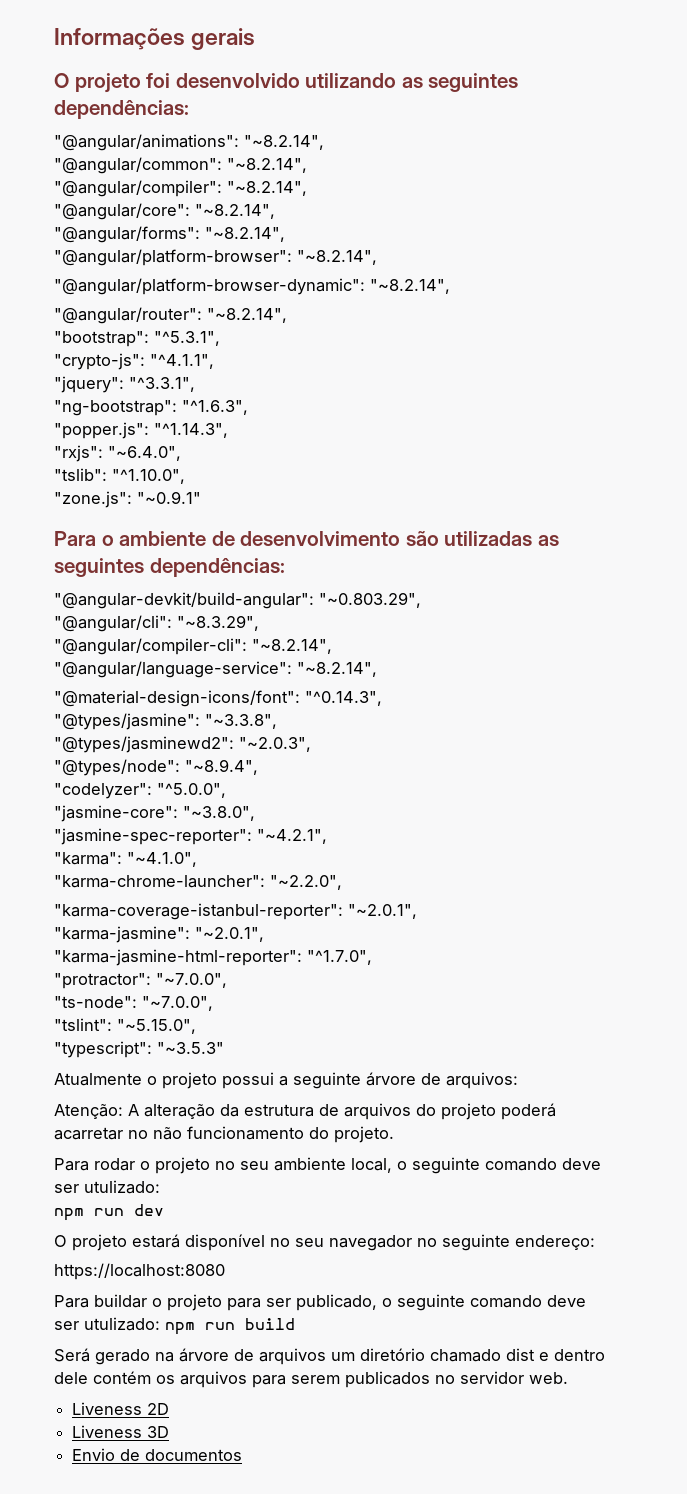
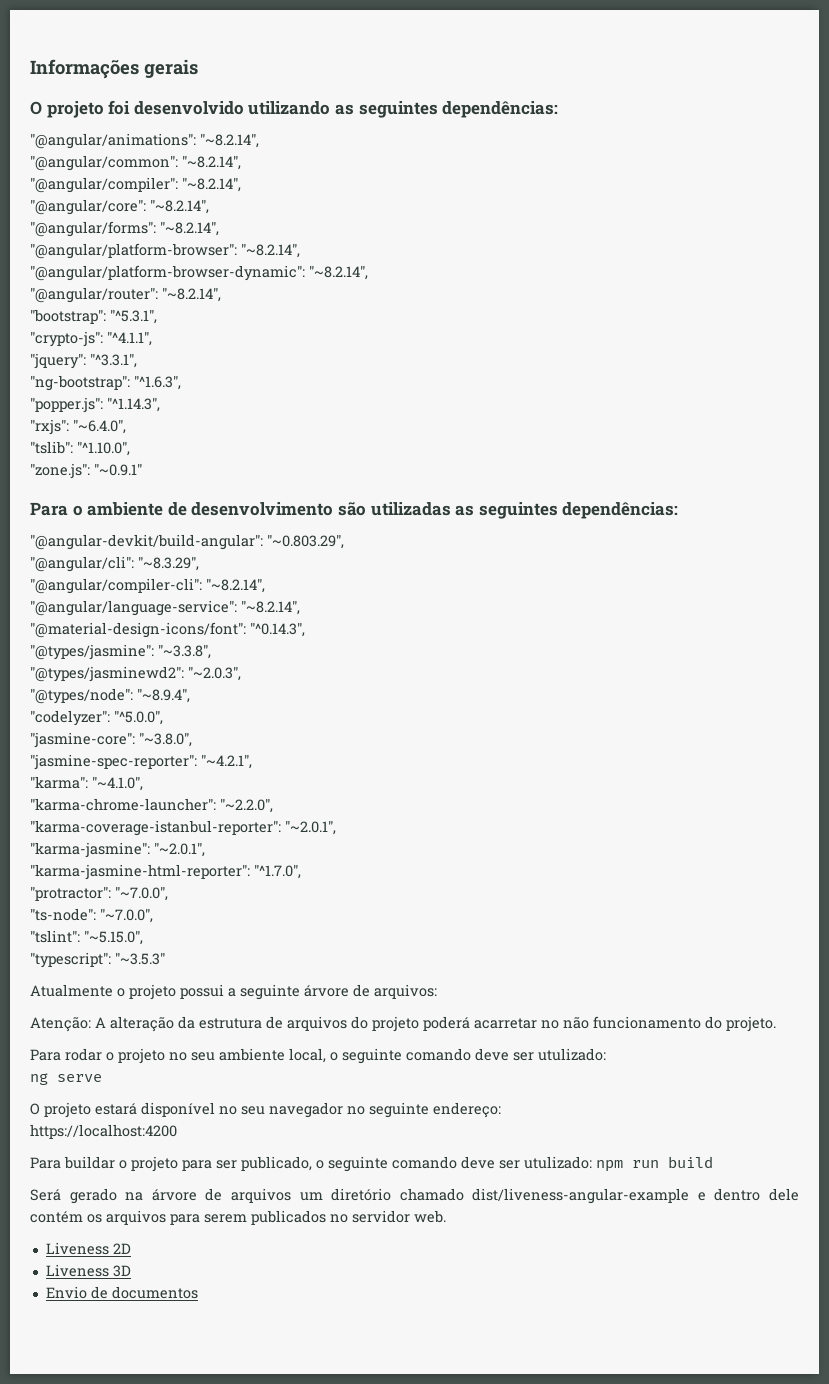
[54,1204,164,1221] npm run dev -> [30,1073,102,1085] ng serve
[54,1263,225,1280] https://localhost:8080 -> [30,1124,177,1139] https://localhost:4200
[506,1348,535,1361] dist -> [472,1188,690,1204] dist/liveness-angular-example

